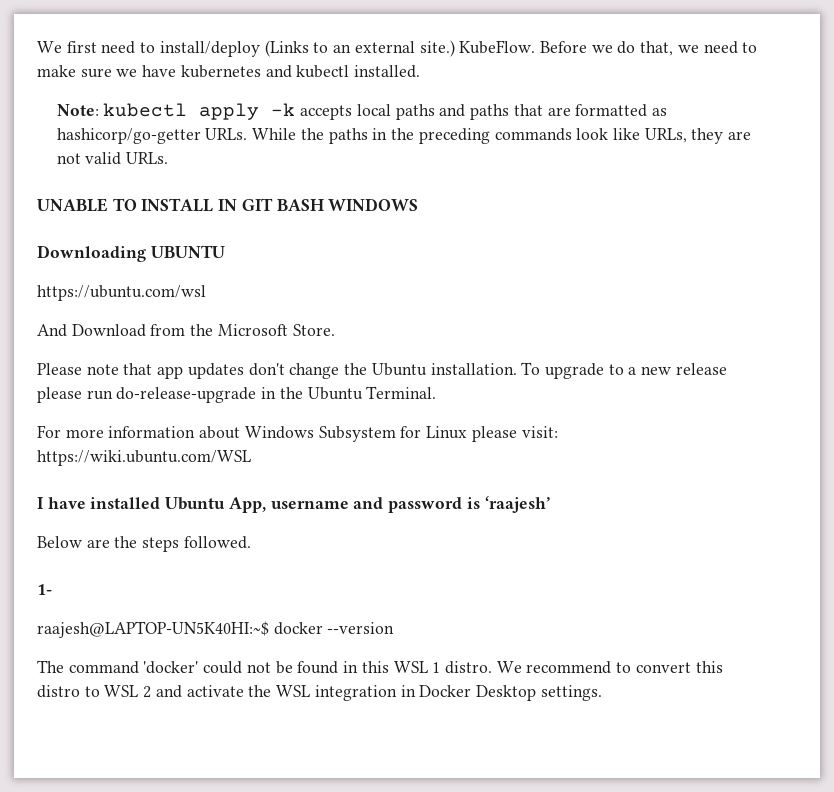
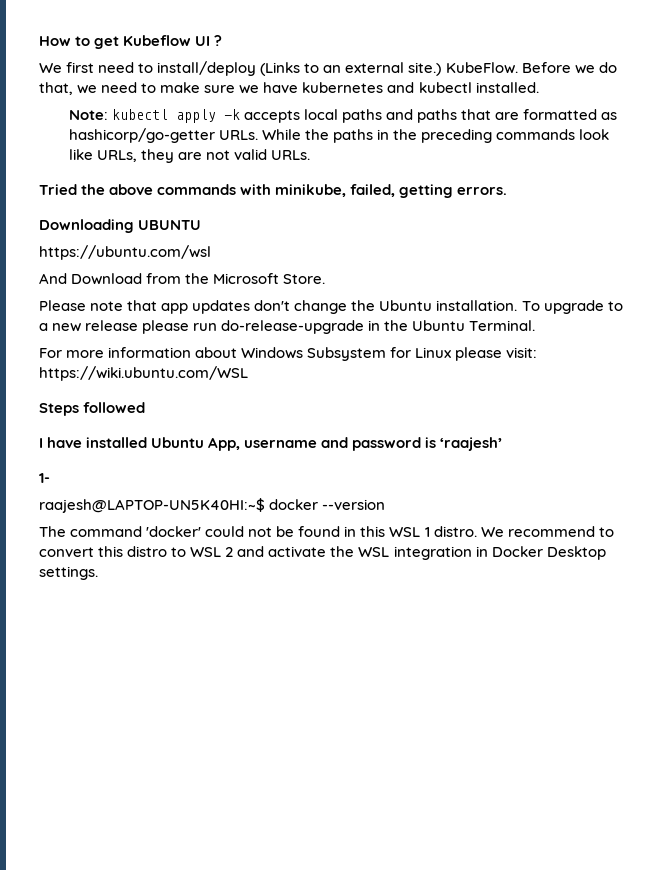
(37, 47) none -> [39,35,223,49] How to get Kubeflow UI ? //
[37,198,419,212] UNABLE TO INSTALL IN GIT BASH WINDOWS -> [39,184,508,198] Tried the above commands with minikube, failed, getting errors.
(251, 458) none -> [39,402,146,416] // Steps followed
[37,536,251,552] // Below are the steps followed. -> (503, 444) none

